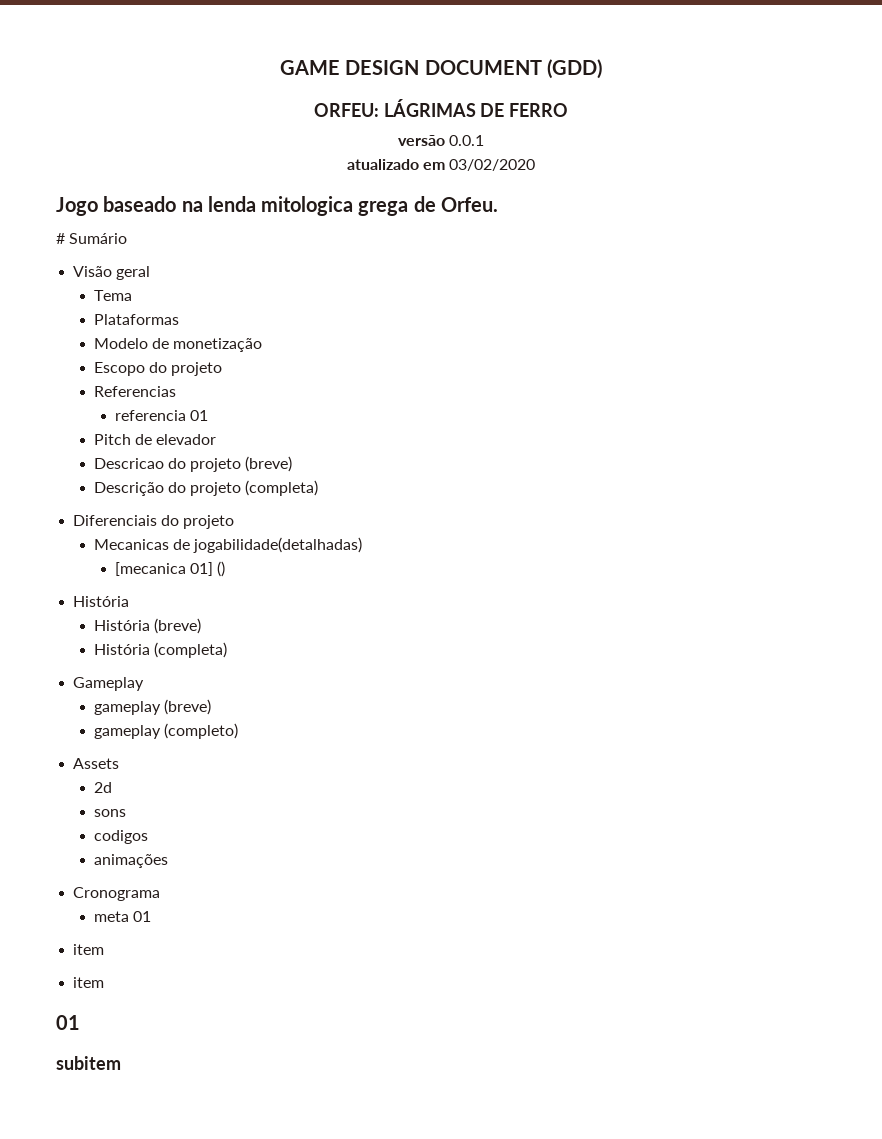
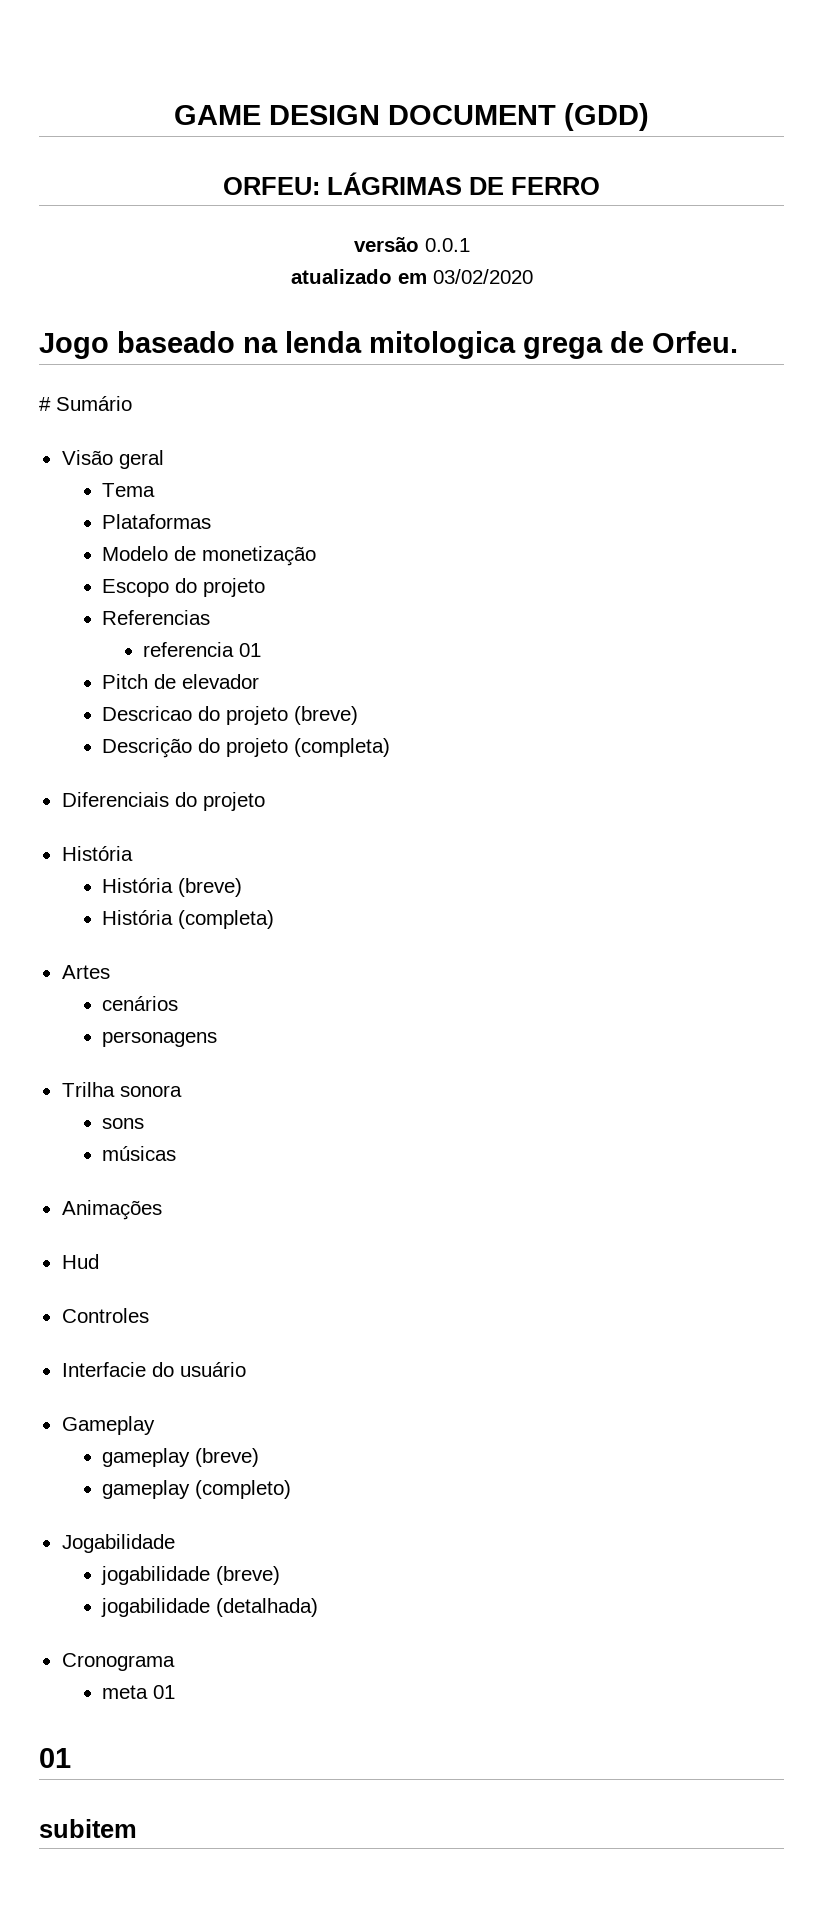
[93,537,363,553] [114,561,225,577] // Mecanicas de jogabilidade(detalhadas) // [mecanica 01] () -> (265, 801) none
(228, 650) none -> [61,965,110,979] [102,996,179,1011] [102,1031,218,1047] [61,1082,182,1097] [102,1118,145,1129] [102,1146,177,1161] [61,1200,162,1220] [61,1254,99,1269] [61,1308,149,1323] [61,1362,246,1377] // Artes // cenários // personagens // Trilha sonora // sons // músicas // Animações // Hud // Controles // Interfacie do usuário
[73,758,120,769] [93,782,112,793] [93,809,126,817] [93,830,148,844] [93,854,168,868] Assets // 2d // sons // codigos // animações -> [61,1534,175,1553] [101,1566,281,1585] [101,1598,319,1617] Jogabilidade // jogabilidade (breve) // jogabilidade (detalhada)
[73,944,105,955] [73,977,105,988] // item // item -> (176, 1692) none

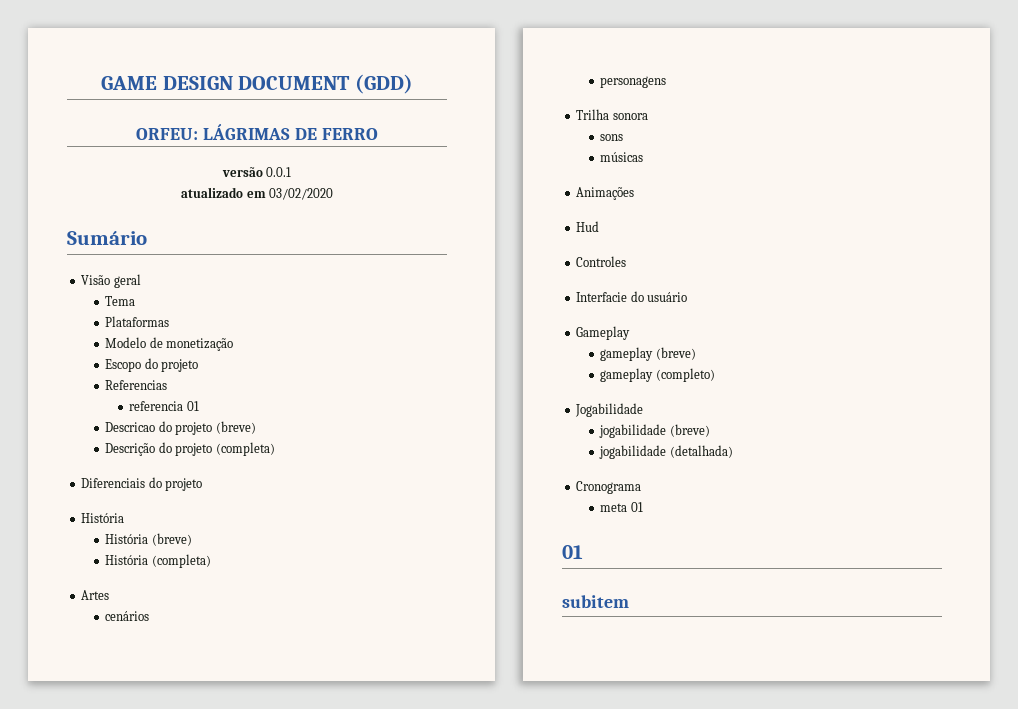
[39,331,738,359] [39,397,51,411] Jogo baseado na lenda mitologica grega de Orfeu. // # -> (334, 194) none
[102,674,260,689] // Pitch de elevador -> (199, 406) none

